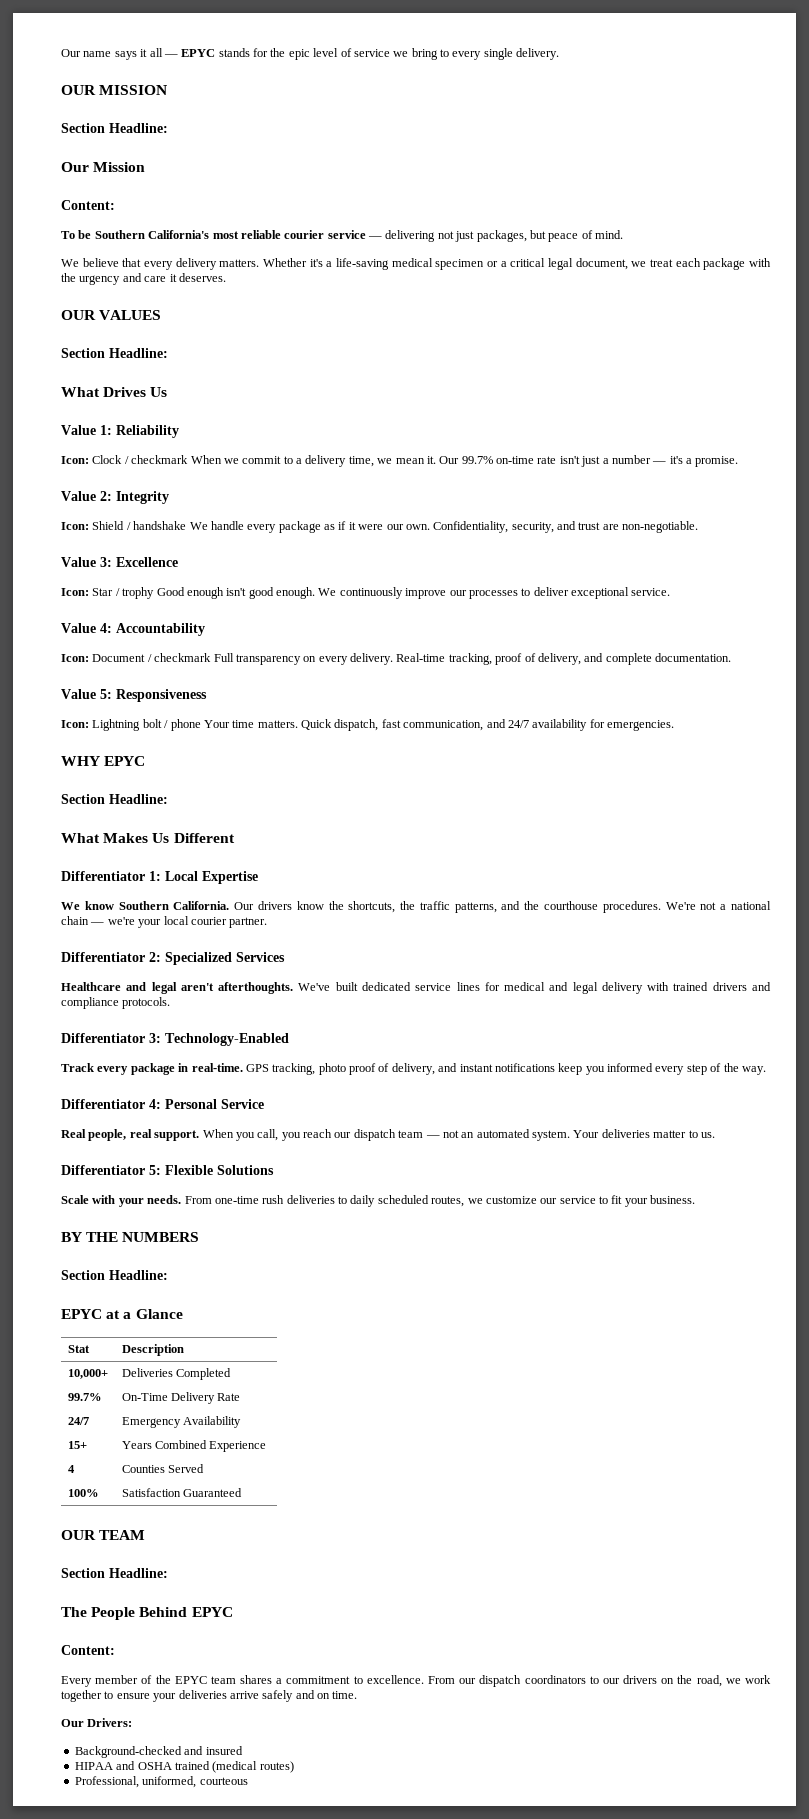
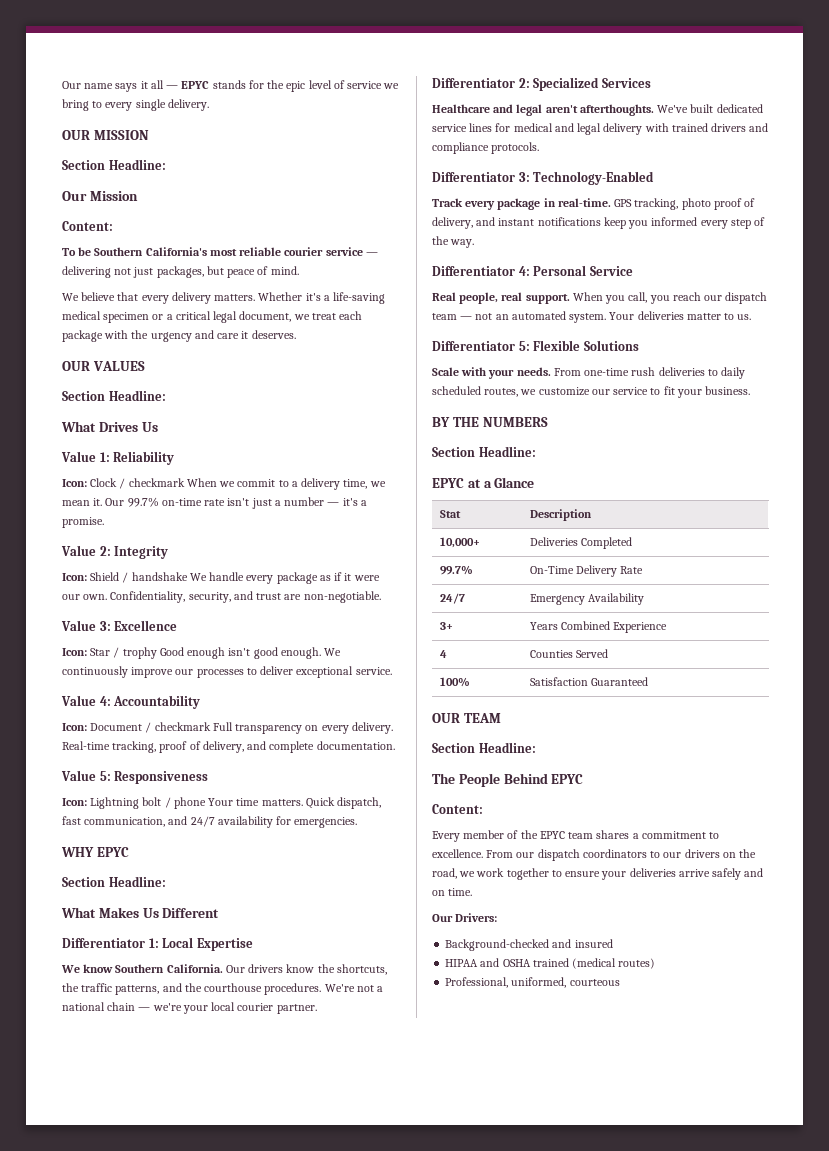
[67,1441,87,1449] 15+ -> [439,622,453,630] 3+

